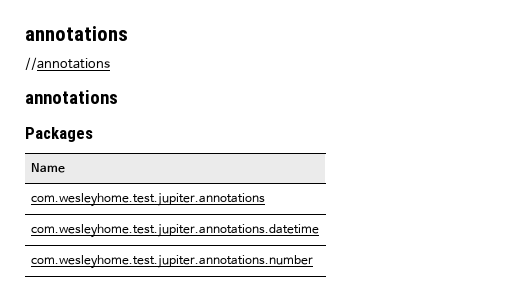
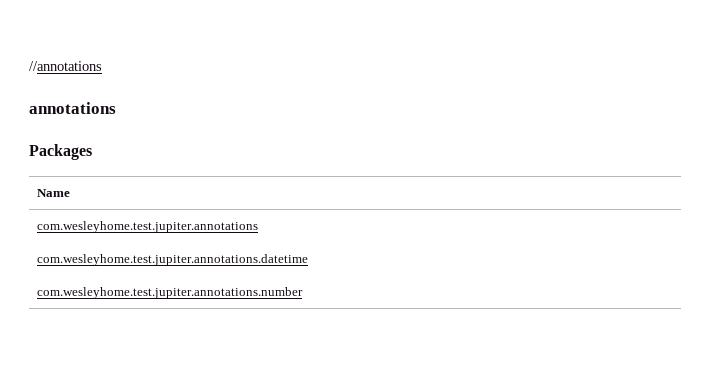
[25,26,128,41] annotations // -> (29, 66) none

